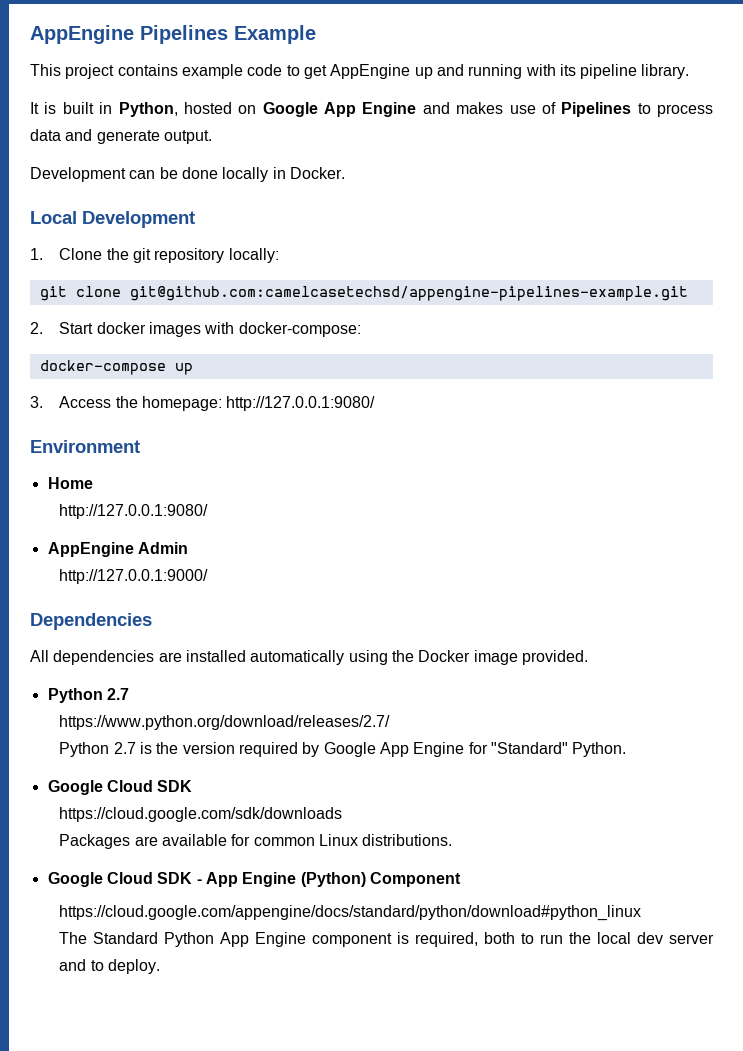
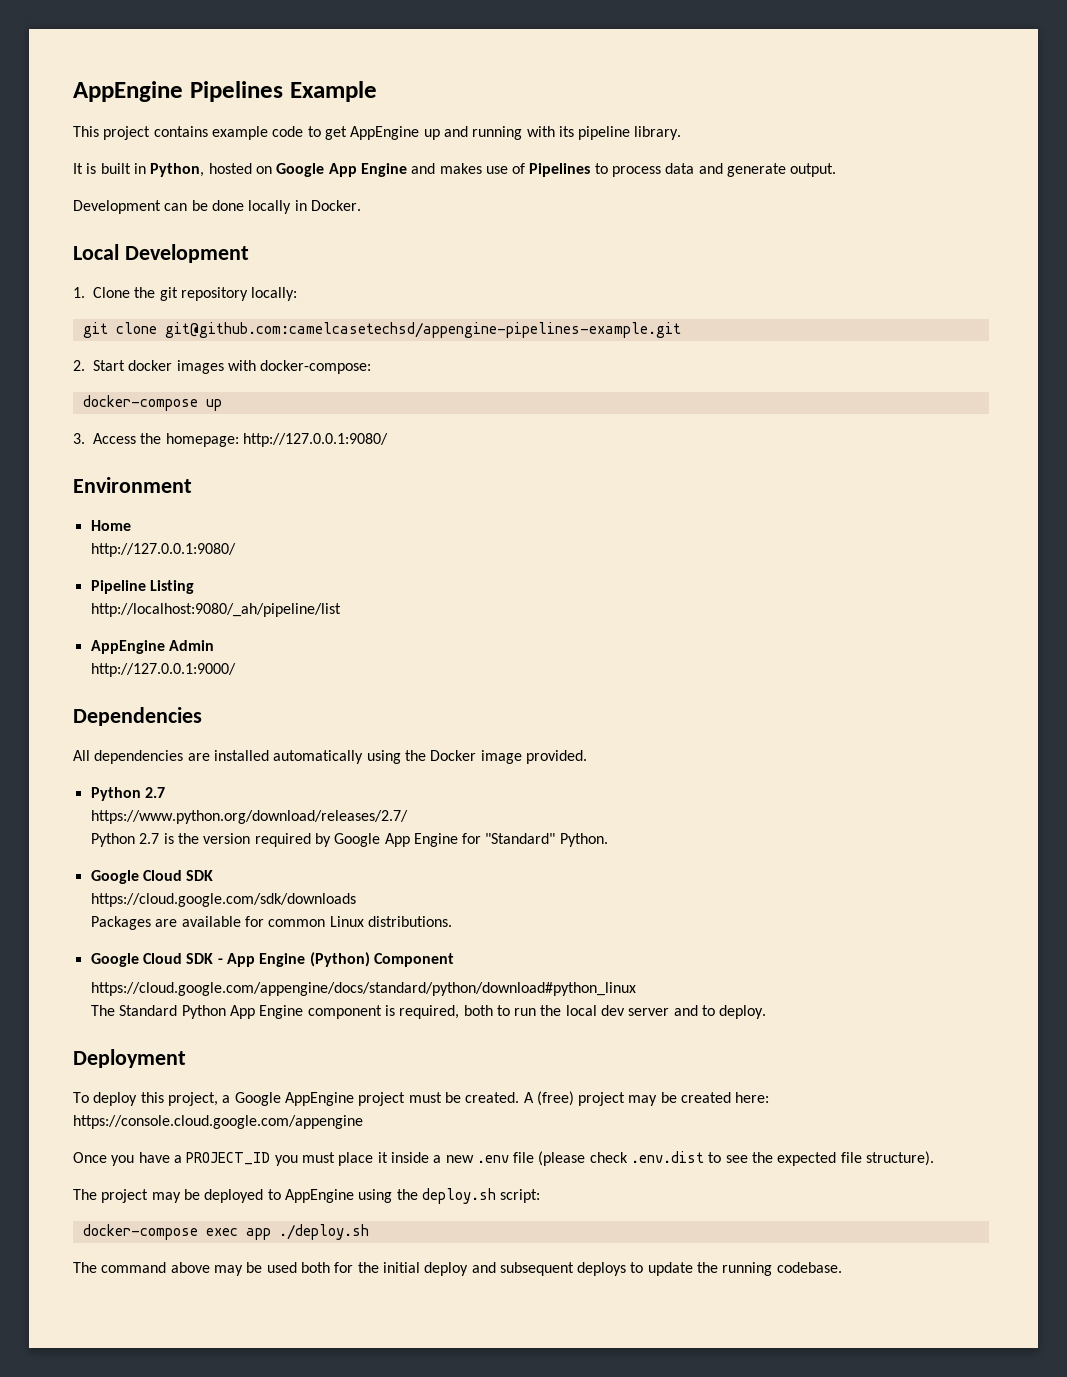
(209, 511) none -> [90,580,194,594] [90,603,341,617] // Pipeline Listing // http://localhost:9080/_ah/pipeline/list
(160, 966) none -> [73,1049,186,1068] [73,1091,770,1106] [73,1115,363,1129] [73,1151,935,1166] [73,1188,541,1204] [82,1224,369,1240] [73,1262,842,1276] // Deployment // To deploy this project, a Google AppEngine project must be created. A (free) project may be created here: https://console.cloud.google.com/appengine // Once you have a PROJECT_ID you must place it inside a new .env file (please check .env.dist to see the expected file structure). // The project may be deployed to AppEngine using the deploy.sh script: // docker-compose exec app ./deploy.sh // The command above may be used both for the initial deploy and subsequent deploys to update the running codebase.

